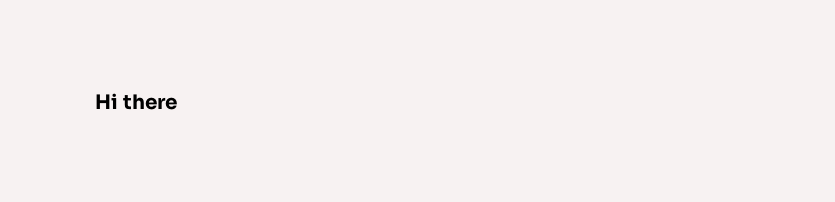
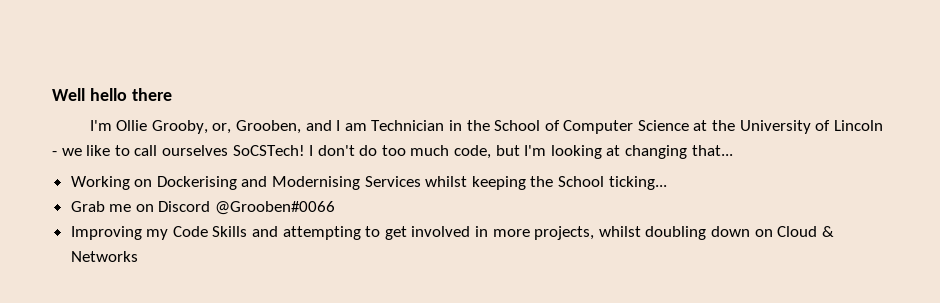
[95,93,118,109] Hi -> [52,88,127,101] Well hello
(178, 102) none -> [89,120,883,134] [52,145,733,159] [70,176,667,190] [70,201,336,215] [70,226,834,240] [70,251,138,262] // I'm Ollie Grooby, or, Grooben, and I am Technician in the School of Computer Science at the University of Lincoln - we like to call ourselves SoCSTech! I don't do too much code, but I'm looking at changing that... // Working on Dockerising and Modernising Services whilst keeping the School ticking... // Grab me on Discord @Grooben#0066 // Improving my Code Skills and attempting to get involved in more projects, whilst doubling down on Cloud & Networks

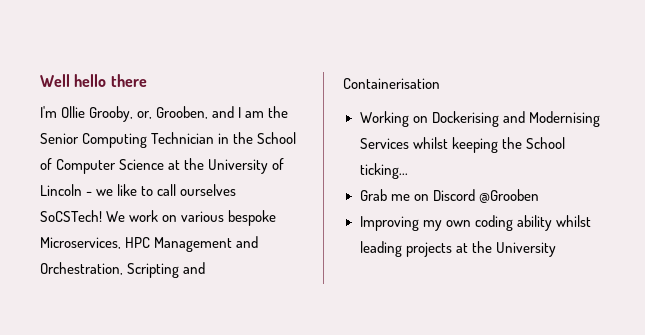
(367, 127) none -> [268,106,289,118] [40,133,148,148] the Senior Computing
[309,145,733,159] I don't do too much code, but I'm looking at changing that... -> [106,210,277,226] [40,236,259,252] [40,262,206,278] [343,78,440,89] We work on various bespoke Microservices, HPC Management and Orchestration, Scripting and Containerisation
[215,201,336,215] @Grooben#0066 -> [478,189,539,203] @Grooben
[172,226,834,240] [70,251,138,262] Code Skills and attempting to get involved in more projects, whilst doubling down on Cloud & Networks -> [445,215,591,231] [359,241,556,257] own coding ability whilst leading projects at the University

